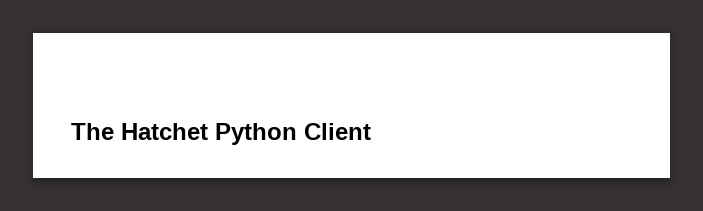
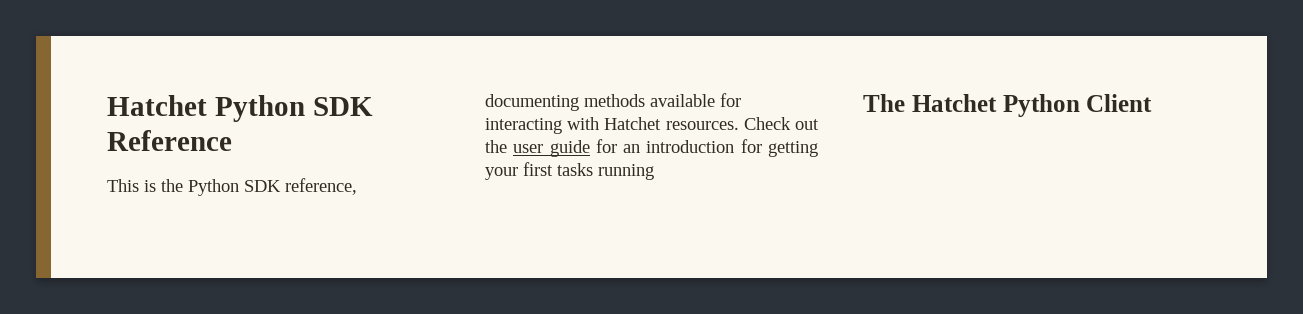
(71, 131) none -> [107,95,373,122] [107,130,232,151] [107,178,357,196] [485,93,741,111] [485,117,819,134] [485,139,818,157] [485,162,654,180] Hatchet Python SDK Reference // This is the Python SDK reference, documenting methods available for interacting with Hatchet resources. Check out the user guide for an introduction for getting your first tasks running //

